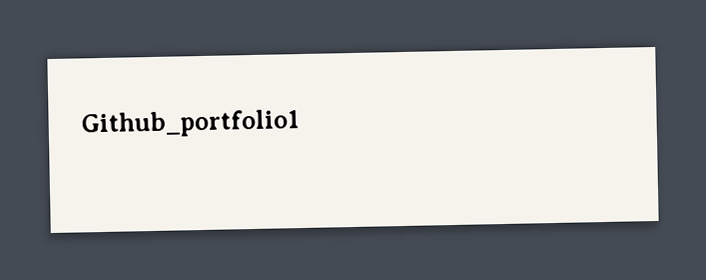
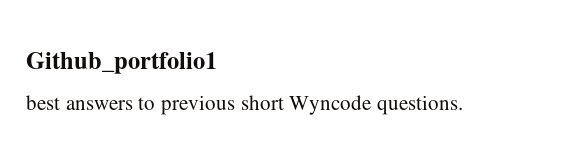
(300, 124) none -> [26,95,464,115] // best answers to previous short Wyncode questions.

